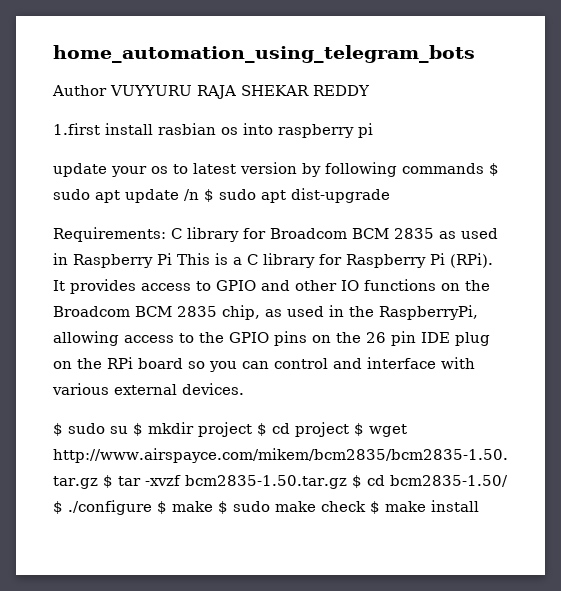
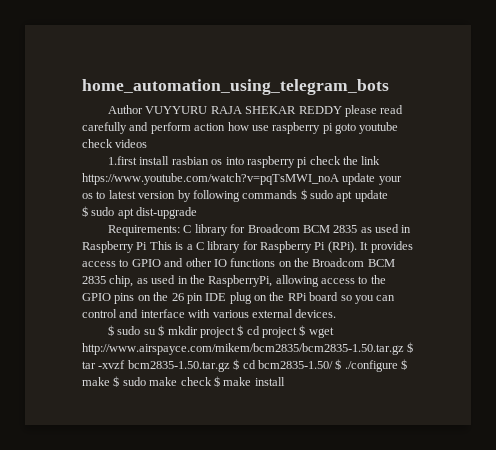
(370, 90) none -> [344,105,404,117] [82,122,399,134] [82,139,148,148] please read carefully and perform action how use raspberry pi goto youtube check videos
(373, 130) // -> [309,156,381,165] [82,173,339,185] check the link https://www.youtube.com/watch?v=pqTsMWI_noA
[184,189,199,201] /n -> (388, 196) //

